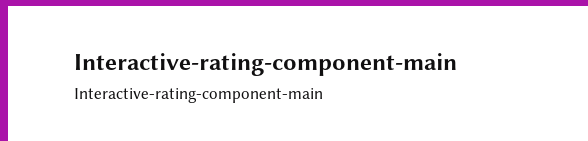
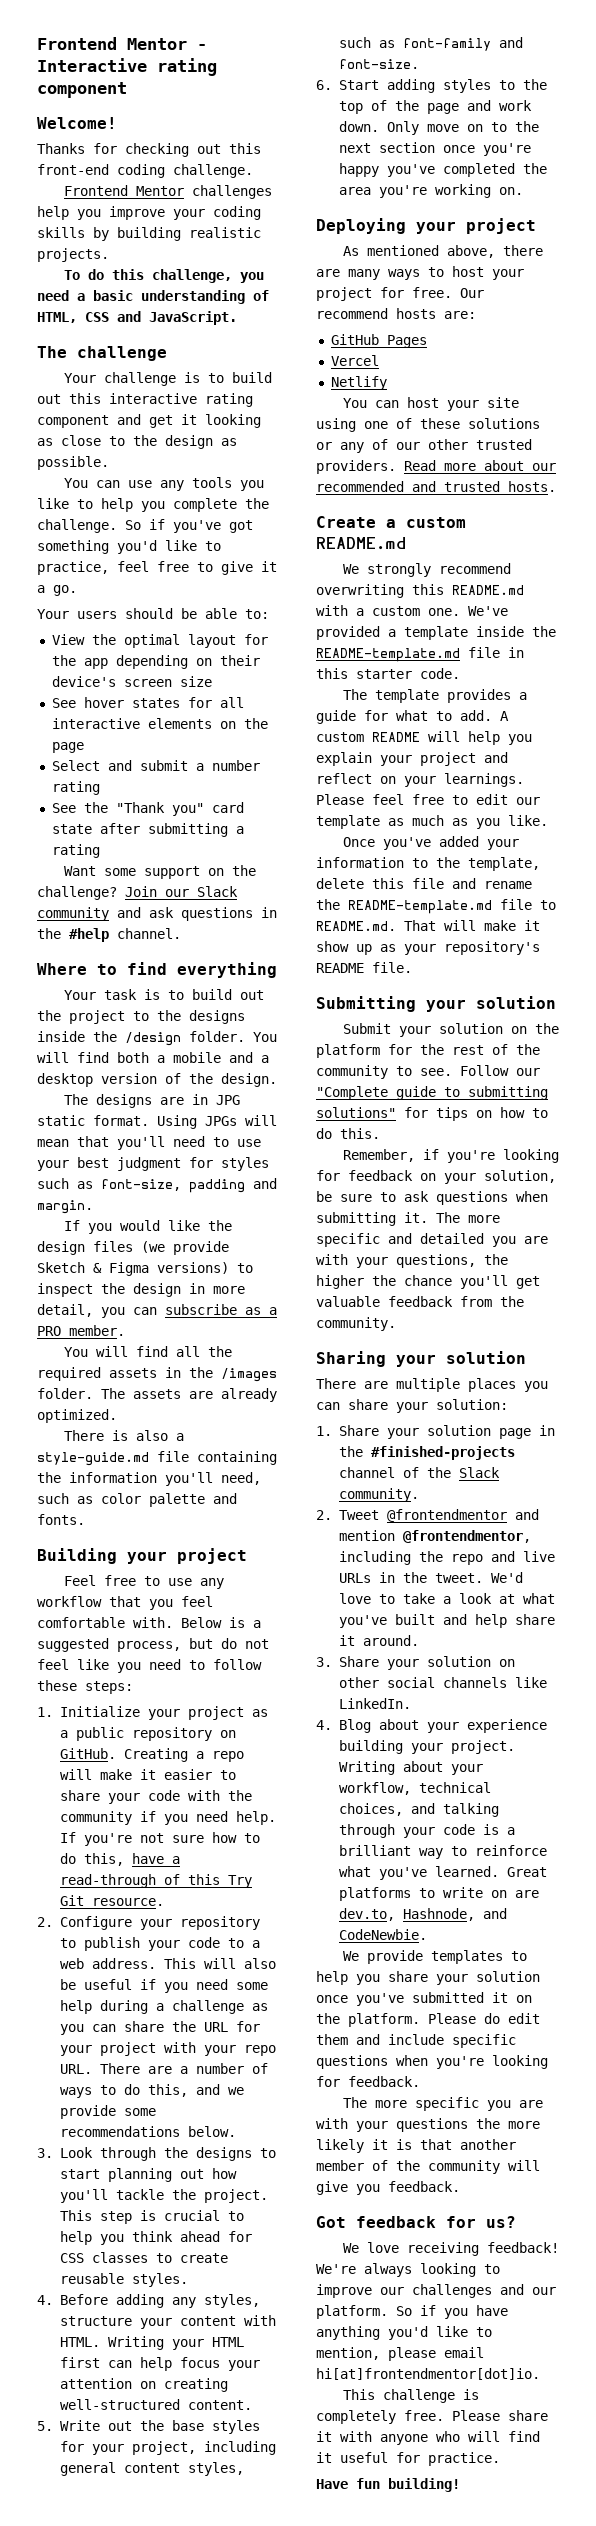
[74,53,457,76] [74,88,323,103] Interactive-rating-component-main // Interactive-rating-component-main -> [37,37,207,50] [37,58,217,76] [37,82,127,98] [37,117,117,129] [37,143,261,157] [37,164,253,178] [63,185,272,199] [37,206,261,220] [37,227,261,241] [37,248,109,262] [63,269,264,283] [37,290,269,304] [37,311,237,325] [37,346,167,361] [63,372,272,386] [37,393,253,407] [37,414,261,428] [37,435,237,449] [37,456,109,470] [63,477,264,491] [37,498,269,512] [37,519,253,533] [37,540,221,554] [37,561,277,575] [37,585,77,596] [37,608,269,619] [51,634,268,648] [51,655,260,669] [51,676,212,687] [51,697,244,708] [51,718,268,729] [51,742,84,753] [51,760,260,771] [51,781,100,795] [51,802,244,816] [51,823,244,837] [51,844,100,858] [63,865,256,879] [37,886,238,900] [37,907,277,921] [37,928,181,942] [37,962,277,978] [63,989,264,1000] [37,1010,245,1024] [37,1031,277,1046] [37,1052,269,1063] [37,1073,277,1087] [63,1094,240,1108] [37,1115,277,1129] [37,1136,261,1150] [37,1157,269,1171] [37,1178,277,1193] [37,1200,93,1214] [63,1220,232,1234] [37,1241,229,1255] [37,1262,253,1276] [37,1283,245,1297] [37,1304,277,1318] [37,1325,125,1336] [63,1346,232,1357] [37,1367,277,1382] [37,1388,277,1402] [37,1409,117,1423] [63,1430,184,1441] [37,1451,277,1466] [37,1472,261,1486] [37,1493,237,1507] [37,1514,85,1525] [37,1548,247,1564] [63,1575,224,1589] [37,1596,213,1610] [37,1617,261,1628] [37,1638,269,1652] [37,1659,262,1673] [37,1680,133,1694] [37,1706,268,1720] [59,1727,236,1741] [59,1748,244,1762] [59,1769,236,1780] [59,1790,252,1804] [59,1811,276,1825] [59,1832,260,1846] [59,1853,180,1866] [59,1874,252,1888] [59,1895,164,1906] [37,1916,260,1930] [59,1937,260,1951] [59,1958,276,1969] [59,1979,268,1993] [59,2000,268,2014] [59,2021,260,2035] [59,2042,276,2056] [59,2063,268,2074] [59,2084,244,2098] [59,2105,156,2119] [59,2126,236,2137] [37,2147,276,2161] [59,2168,237,2182] [59,2189,268,2203] [59,2210,244,2224] [59,2231,252,2245] [59,2252,228,2263] [59,2273,188,2287] [37,2294,260,2308] [59,2315,276,2329] [59,2336,244,2350] [59,2357,260,2371] [59,2378,228,2392] [59,2399,252,2410] [37,2420,260,2434] [59,2441,276,2455] [59,2462,244,2476] [338,37,523,51] [338,59,419,69] [316,79,547,93] [338,100,532,114] [338,121,539,135] [338,142,531,156] [338,163,547,177] [338,184,523,198] [316,218,536,234] [342,245,543,258] [316,266,524,280] [316,287,484,301] [316,308,476,319] [330,334,427,348] [330,355,379,366] [330,376,387,390] [342,397,519,411] [316,418,540,432] [316,439,532,453] [316,460,556,474] [316,481,556,492] [316,516,466,528] [316,537,406,550] [342,563,511,577] [316,584,524,598] [316,605,508,616] [316,626,556,640] [316,647,524,662] [316,668,460,679] [342,689,527,703] [316,710,509,724] [316,731,532,745] [316,752,508,766] [316,773,524,787] [316,794,540,805] [316,815,548,829] [342,836,519,850] [316,857,540,871] [316,878,532,889] [316,899,556,914] [316,920,540,931] [316,941,540,955] [316,962,412,973] [316,996,556,1012] [342,1023,559,1037] [316,1044,540,1058] [316,1065,540,1079] [316,1086,548,1100] [316,1107,548,1121] [316,1128,380,1139] [342,1149,559,1163] [316,1170,556,1184] [316,1191,548,1205] [316,1212,500,1226] [316,1233,548,1247] [316,1254,508,1268] [316,1275,540,1289] [316,1296,524,1307] [316,1317,396,1331] [316,1351,526,1367] [316,1378,548,1392] [316,1399,508,1413] [316,1425,555,1439] [338,1446,515,1460] [338,1467,500,1478] [338,1488,419,1502] [316,1509,539,1522] [338,1530,531,1543] [338,1551,555,1565] [338,1572,523,1583] [338,1593,555,1604] [338,1614,555,1628] [338,1635,419,1646] [316,1656,515,1670] [338,1677,547,1688] [338,1698,411,1709] [316,1719,547,1733] [338,1740,515,1754] [338,1761,483,1775] [338,1782,491,1795] [338,1803,499,1817] [338,1824,515,1838] [338,1845,547,1859] [338,1866,547,1880] [338,1887,539,1901] [338,1908,507,1921] [338,1929,427,1940] [342,1950,527,1964] [316,1971,540,1985] [316,1992,532,2006] [316,2013,540,2027] [316,2034,516,2048] [316,2055,548,2069] [316,2076,420,2087] [342,2097,543,2111] [316,2118,540,2132] [316,2139,516,2153] [316,2160,540,2174] [316,2181,460,2195] [316,2216,516,2228] [342,2242,559,2256] [316,2263,500,2277] [316,2284,556,2298] [316,2305,508,2319] [316,2326,492,2340] [316,2347,484,2361] [316,2368,540,2380] [342,2389,479,2403] [316,2410,548,2424] [316,2431,540,2445] [316,2452,500,2466] [316,2478,460,2492] Frontend Mentor - Interactive rating component // Welcome! // Thanks for checking out this front-end coding challenge. // Frontend Mentor challenges help you improve your coding skills by building realistic projects. // To do this challenge, you need a basic understanding of HTML, CSS and JavaScript. // The challenge // Your challenge is to build out this interactive rating component and get it looking as close to the design as possible. // You can use any tools you like to help you complete the challenge. So if you've got something you'd like to practice, feel free to give it a go. // Your users should be able to: // View the optimal layout for the app depending on their device's screen size // See hover states for all interactive elements on the page // Select and submit a number rating // See the "Thank you" card state after submitting a rating // Want some support on the challenge? Join our Slack community and ask questions in the #help channel. // Where to find everything // Your task is to build out the project to the designs inside the /design folder. You will find both a mobile and a desktop version of the design. // The designs are in JPG static format. Using JPGs will mean that you'll need to use your best judgment for styles such as font-size, padding and margin. // If you would like the design files (we provide Sketch & Figma versions) to inspect the design in more detail, you can subscribe as a PRO member. // You will find all the required assets in the /images folder. The assets are already optimized. // There is also a style-guide.md file containing the information you'll need, such as color palette and fonts. // Building your project // Feel free to use any workflow that you feel comfortable with. Below is a suggested process, but do not feel like you need to follow these steps: // 1. Initialize your project as a public repository on GitHub. Creating a repo will make it easier to share your code with the community if you need help. If you're not sure how to do this, have a read-through of this Try Git resource. // 2. Configure your repository to publish your code to a web address. This will also be useful if you need some help during a challenge as you can share the URL for your project with your repo URL. There are a number of ways to do this, and we provide some recommendations below. // 3. Look through the designs to start planning out how you'll tackle the project. This step is crucial to help you think ahead for CSS classes to create reusable styles. // 4. Before adding any styles, structure your content with HTML. Writing your HTML first can help focus your attention on creating well-structured content. // 5. Write out the base styles for your project, including general content styles, such as font-family and font-size. // 6. Start adding styles to the top of the page and work down. Only move on to the next section once you're happy you've completed the area you're working on. // Deploying your project // As mentioned above, there are many ways to host your project for free. Our recommend hosts are: // GitHub Pages // Vercel // Netlify // You can host your site using one of these solutions or any of our other trusted providers. Read more about our recommended and trusted hosts. // Create a custom README.md // We strongly recommend overwriting this README.md with a custom one. We've provided a template inside the README-template.md file in this starter code. // The template provides a guide for what to add. A custom README will help you explain your project and reflect on your learnings. Please feel free to edit our template as much as you like. // Once you've added your information to the template, delete this file and rename the README-template.md file to README.md. That will make it show up as your repository's README file. // Submitting your solution // Submit your solution on the platform for the rest of the community to see. Follow our "Complete guide to submitting solutions" for tips on how to do this. // Remember, if you're looking for feedback on your solution, be sure to ask questions when submitting it. The more specific and detailed you are with your questions, the higher the chance you'll get valuable feedback from the community. // Sharing your solution // There are multiple places you can share your solution: // 1. Share your solution page in the #finished-projects channel of the Slack community. // 2. Tweet @frontendmentor and mention @frontendmentor, including the repo and live URLs in the tweet. We'd love to take a look at what you've built and help share it around. // 3. Share your solution on other social channels like LinkedIn. // 4. Blog about your experience building your project. Writing about your workflow, technical choices, and talking through your code is a brilliant way to reinforce what you've learned. Great platforms to write on are dev.to, Hashnode, and CodeNewbie. // We provide templates to help you share your solution once you've submitted it on the platform. Please do edit them and include specific questions when you're looking for feedback. // The more specific you are with your questions the more likely it is that another member of the community will give you feedback. // Got feedback for us? // We love receiving feedback! We're always looking to improve our challenges and our platform. So if you have anything you'd like to mention, please email hi[at]frontendmentor[dot]io. // This challenge is completely free. Please share it with anyone who will find it useful for practice. // Have fun building!

